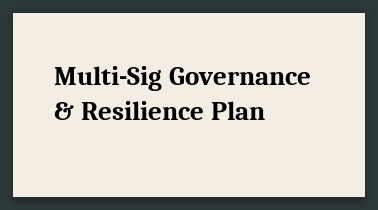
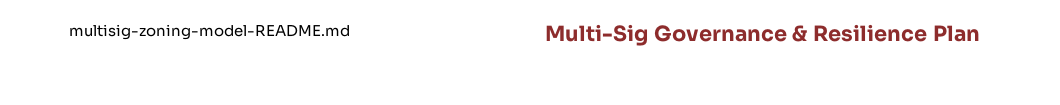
(54, 78) none -> [69,24,350,40] multisig-zoning-model-README.md //

